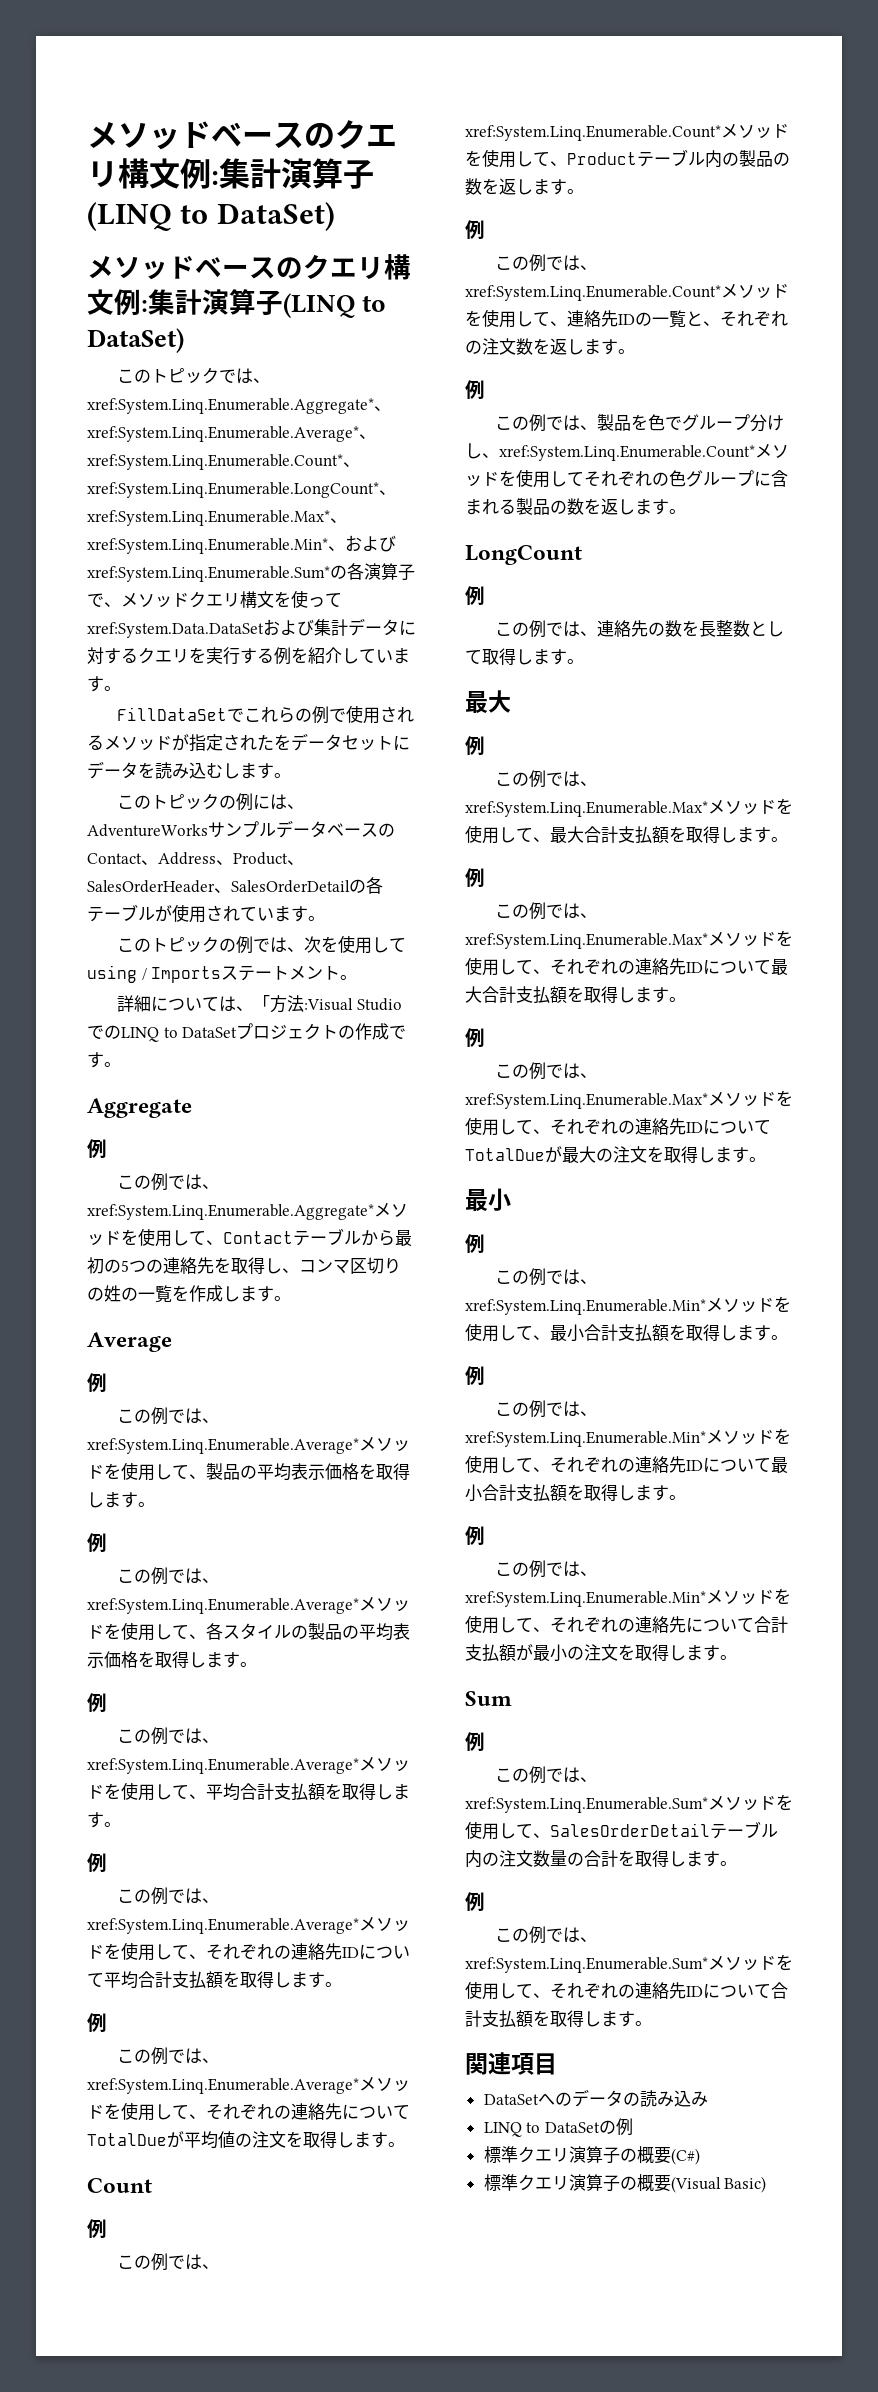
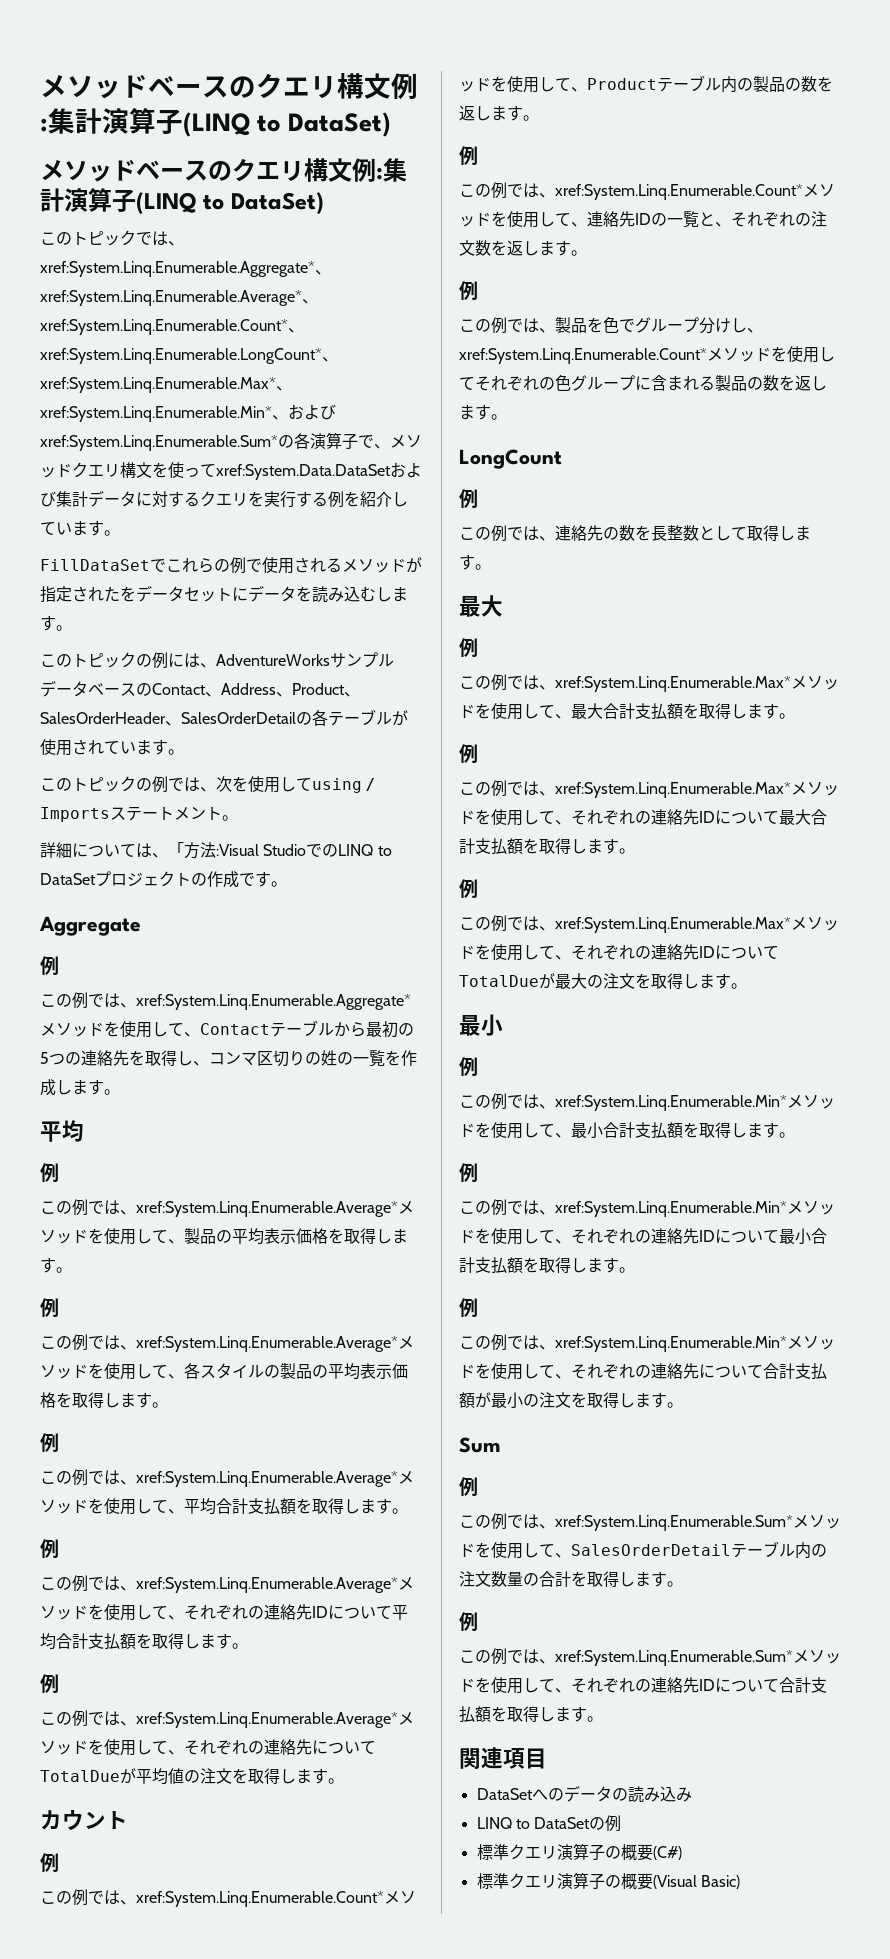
[87,1332,172,1352] Average -> [40,1120,84,1142] 平均
[87,2178,152,2193] Count -> [40,1810,128,1831] カウント

